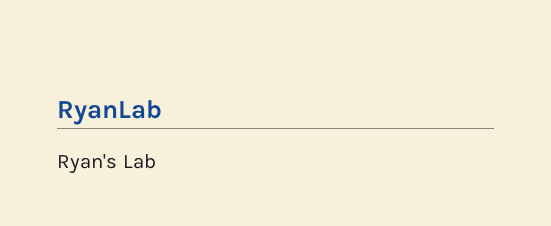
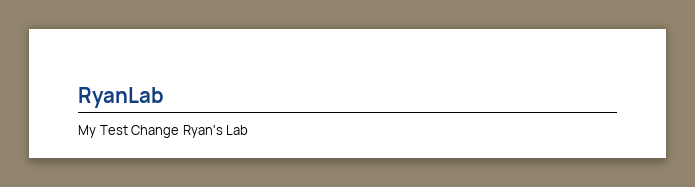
(162, 112) none -> [78,125,180,138] My Test Change

